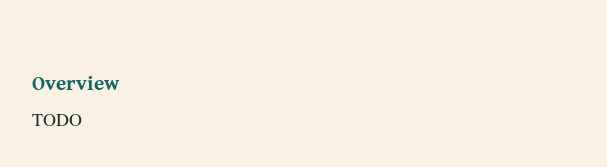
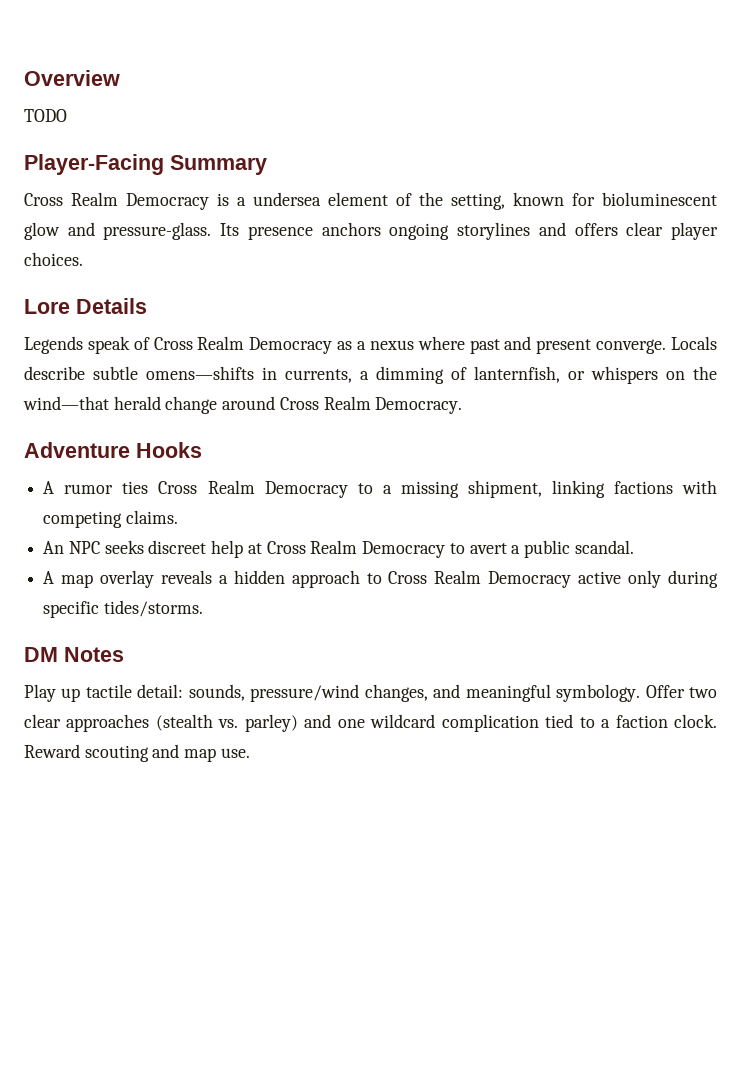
(82, 120) none -> [24,154,267,175] [24,192,717,210] [24,222,719,240] [24,252,83,266] [24,298,147,314] [24,336,717,354] [24,366,717,384] [23,396,463,414] [24,442,202,458] [43,480,717,498] [43,510,178,528] [43,540,634,558] [43,570,718,588] [43,600,203,618] [24,647,124,662] [24,684,717,702] [24,714,717,732] [24,744,250,762] // Player-Facing Summary // Cross Realm Democracy is a undersea element of the setting, known for bioluminescent glow and pressure-glass. Its presence anchors ongoing storylines and offers clear player choices. // Lore Details // Legends speak of Cross Realm Democracy as a nexus where past and present converge. Locals describe subtle omens—shifts in currents, a dimming of lanternfish, or whispers on the wind—that herald change around Cross Realm Democracy. // Adventure Hooks // A rumor ties Cross Realm Democracy to a missing shipment, linking factions with competing claims. // An NPC seeks discreet help at Cross Realm Democracy to avert a public scandal. // A map overlay reveals a hidden approach to Cross Realm Democracy active only during specific tides/storms. // DM Notes // Play up tactile detail: sounds, pressure/wind changes, and meaningful symbology. Offer two clear approaches (stealth vs. parley) and one wildcard complication tied to a faction clock. Reward scouting and map use.

